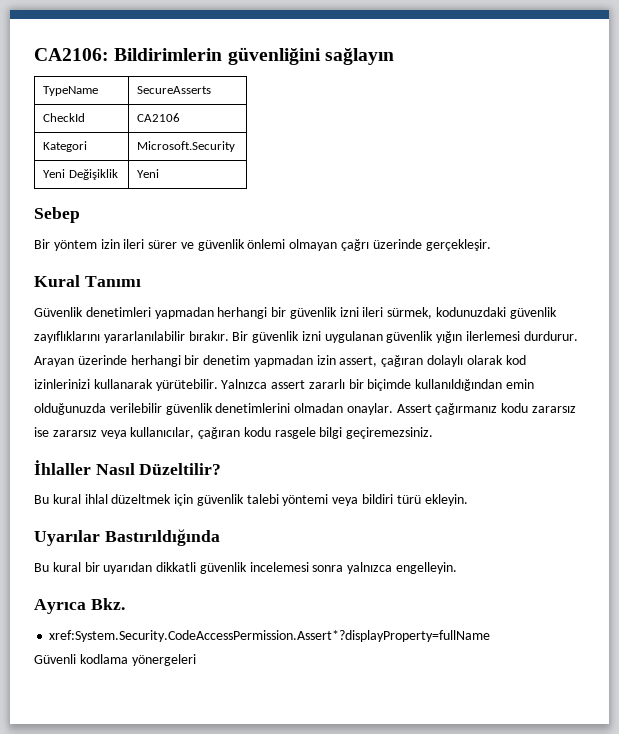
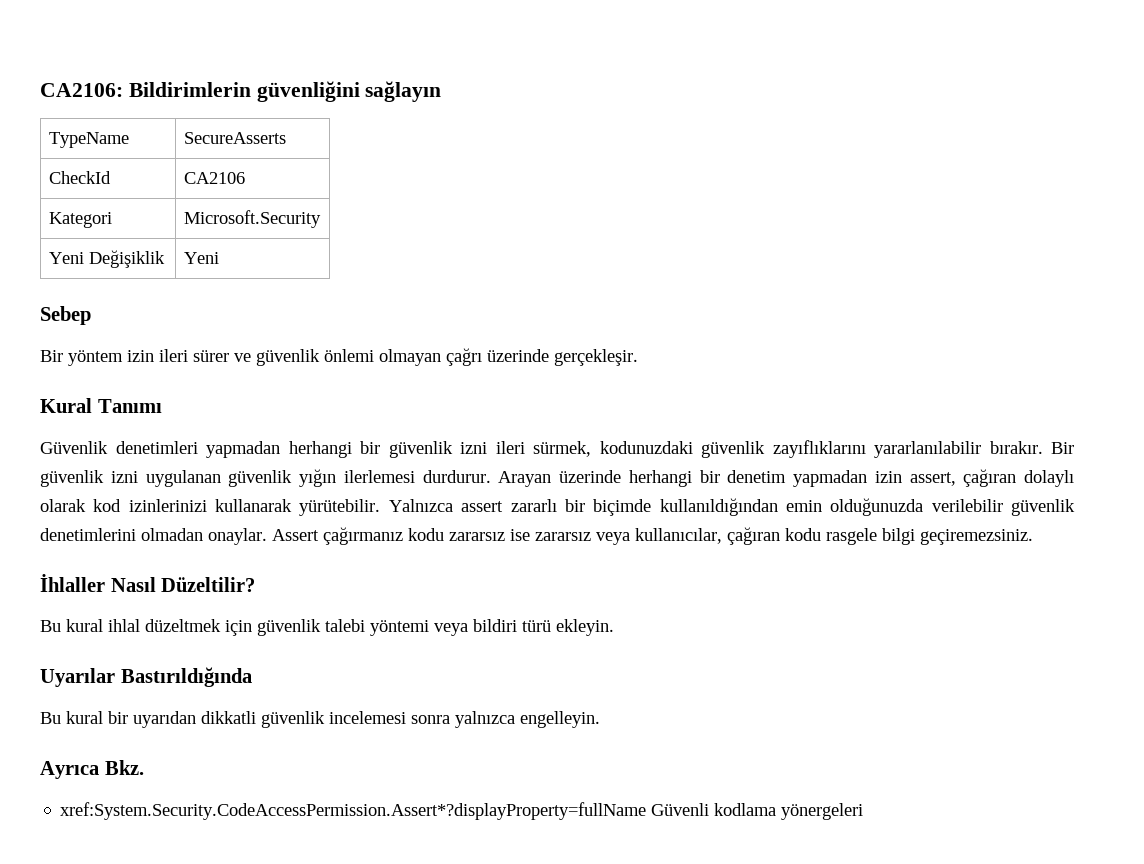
(491, 636) // -> (647, 811) none

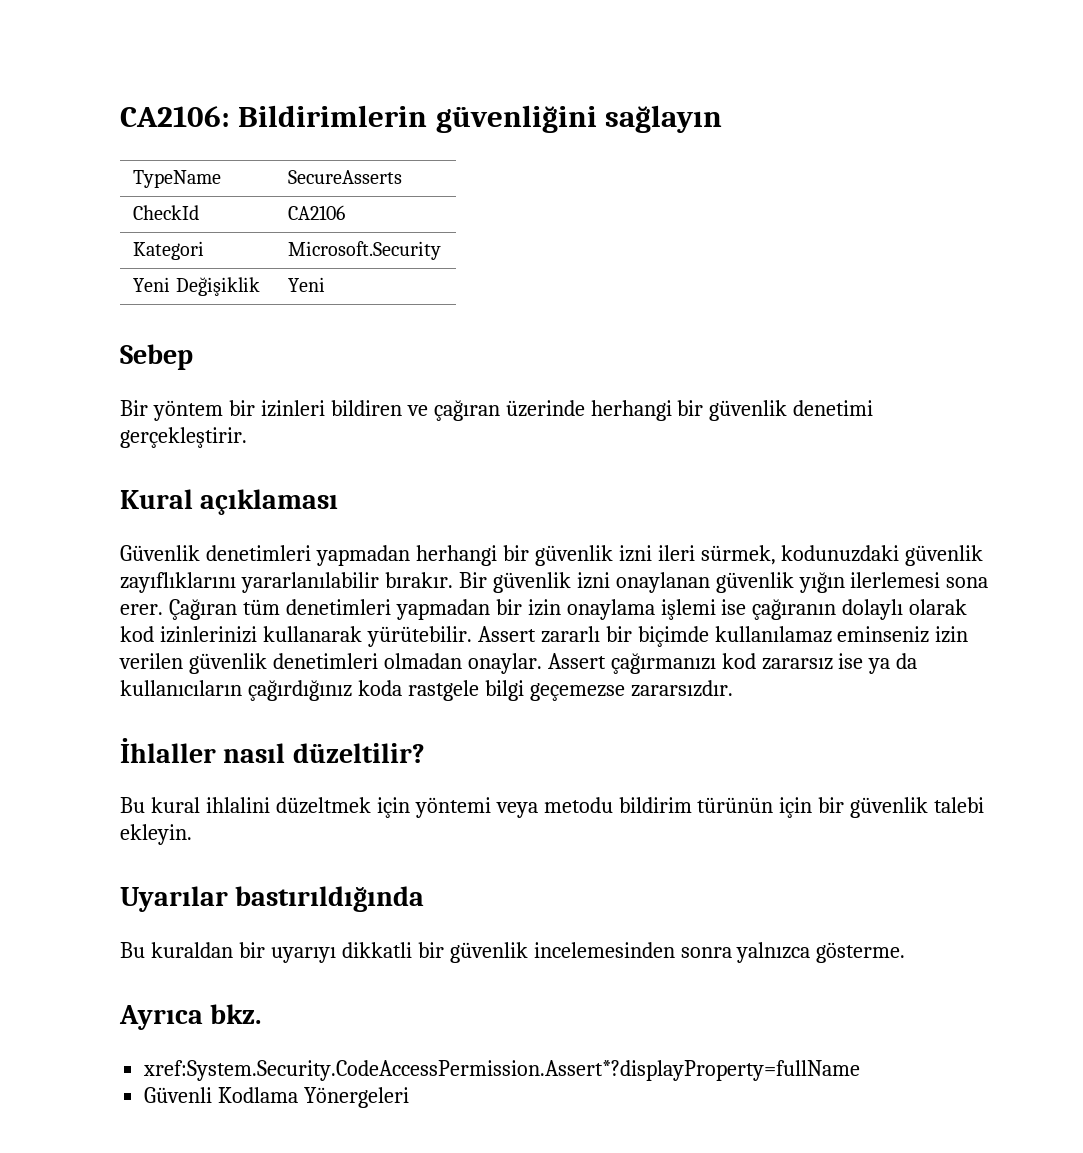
[127,348,638,366] izin ileri sürer ve güvenlik önlemi olmayan çağrı üzerinde gerçekleşir. -> [228,400,874,421] [120,427,247,448] bir izinleri bildiren ve çağıran üzerinde herhangi bir güvenlik denetimi gerçekleştirir.
[97,399,162,413] Tanımı -> [200,489,339,515] açıklaması
[145,470,221,487] uygulanan -> [615,572,710,593] onaylanan
[422,469,1017,487] durdurur. Arayan üzerinde herhangi bir denetim yapmadan izin assert, çağıran -> [946,577,989,588] [120,599,837,620] sona erer. Çağıran tüm denetimleri yapmadan bir izin onaylama işlemi ise çağıranın
[388,499,504,512] Yalnızca assert -> [477,626,536,642] Assert
[659,498,1076,516] [40,527,1033,545] kullanıldığından emin olduğunuzda verilebilir güvenlik denetimlerini olmadan onaylar. Assert çağırmanız kodu zararsız ise zararsız veya kullanıcılar, çağıran kodu rasgele bilgi geçiremezsiniz. -> [714,626,969,643] [119,653,918,674] [120,680,733,701] kullanılamaz eminseniz izin verilen güvenlik denetimleri olmadan onaylar. Assert çağırmanızı kod zararsız ise ya da kullanıcıların çağırdığınız koda rastgele bilgi geçemezse zararsızdır.
[110,577,256,592] [40,619,140,632] Nasıl Düzeltilir? // Bu kural ihlal -> [223,743,425,763] [120,797,270,813] nasıl düzeltilir? // Bu kural ihlalini
[257,619,551,636] güvenlik talebi yöntemi veya bildiri türü -> [414,797,985,818] yöntemi veya metodu bildirim türünün için bir güvenlik talebi
[120,667,252,687] [40,711,406,728] Bastırıldığında // Bu kural bir uyarıdan dikkatli güvenlik incelemesi -> [235,886,425,912] [120,942,675,963] bastırıldığında // Bu kuraldan bir uyarıyı dikkatli bir güvenlik incelemesinden
[520,711,600,728] engelleyin. -> [816,942,906,963] gösterme.
[104,760,144,775] Bkz. -> [210,1004,262,1024] bkz.
[651,803,864,820] Güvenli kodlama yönergeleri -> [144,1087,410,1108] // Güvenli Kodlama Yönergeleri

